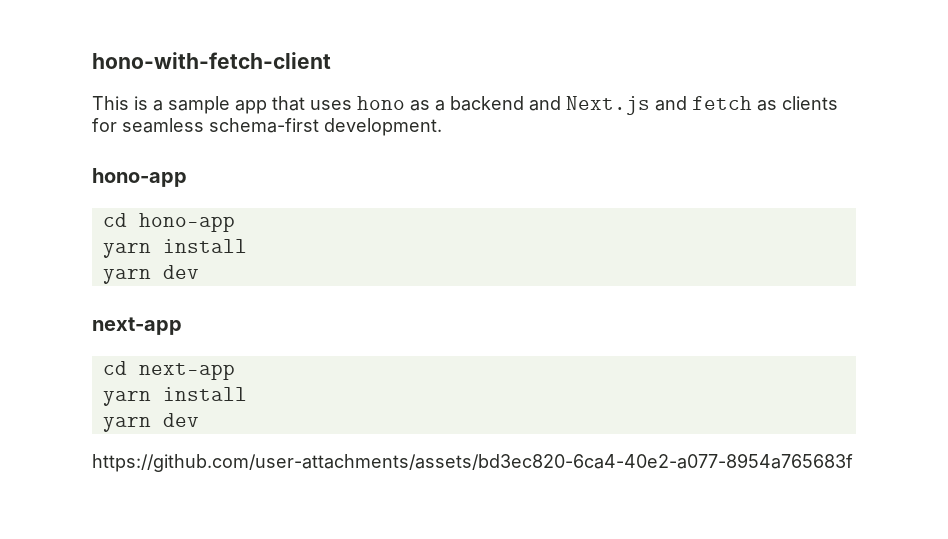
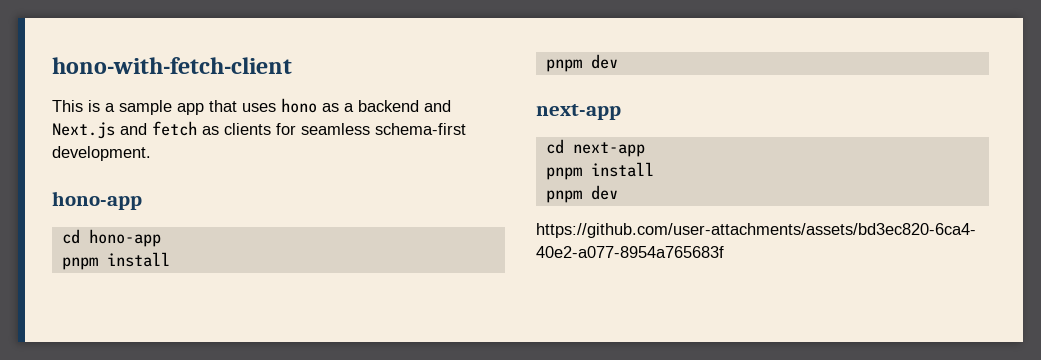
[102,239,247,258] [102,269,151,284] yarn install // yarn -> [61,252,170,270] [545,59,582,72] pnpm install // pnpm
[102,387,247,406] [102,417,151,432] yarn install // yarn -> [545,162,654,180] [545,190,582,203] pnpm install // pnpm

